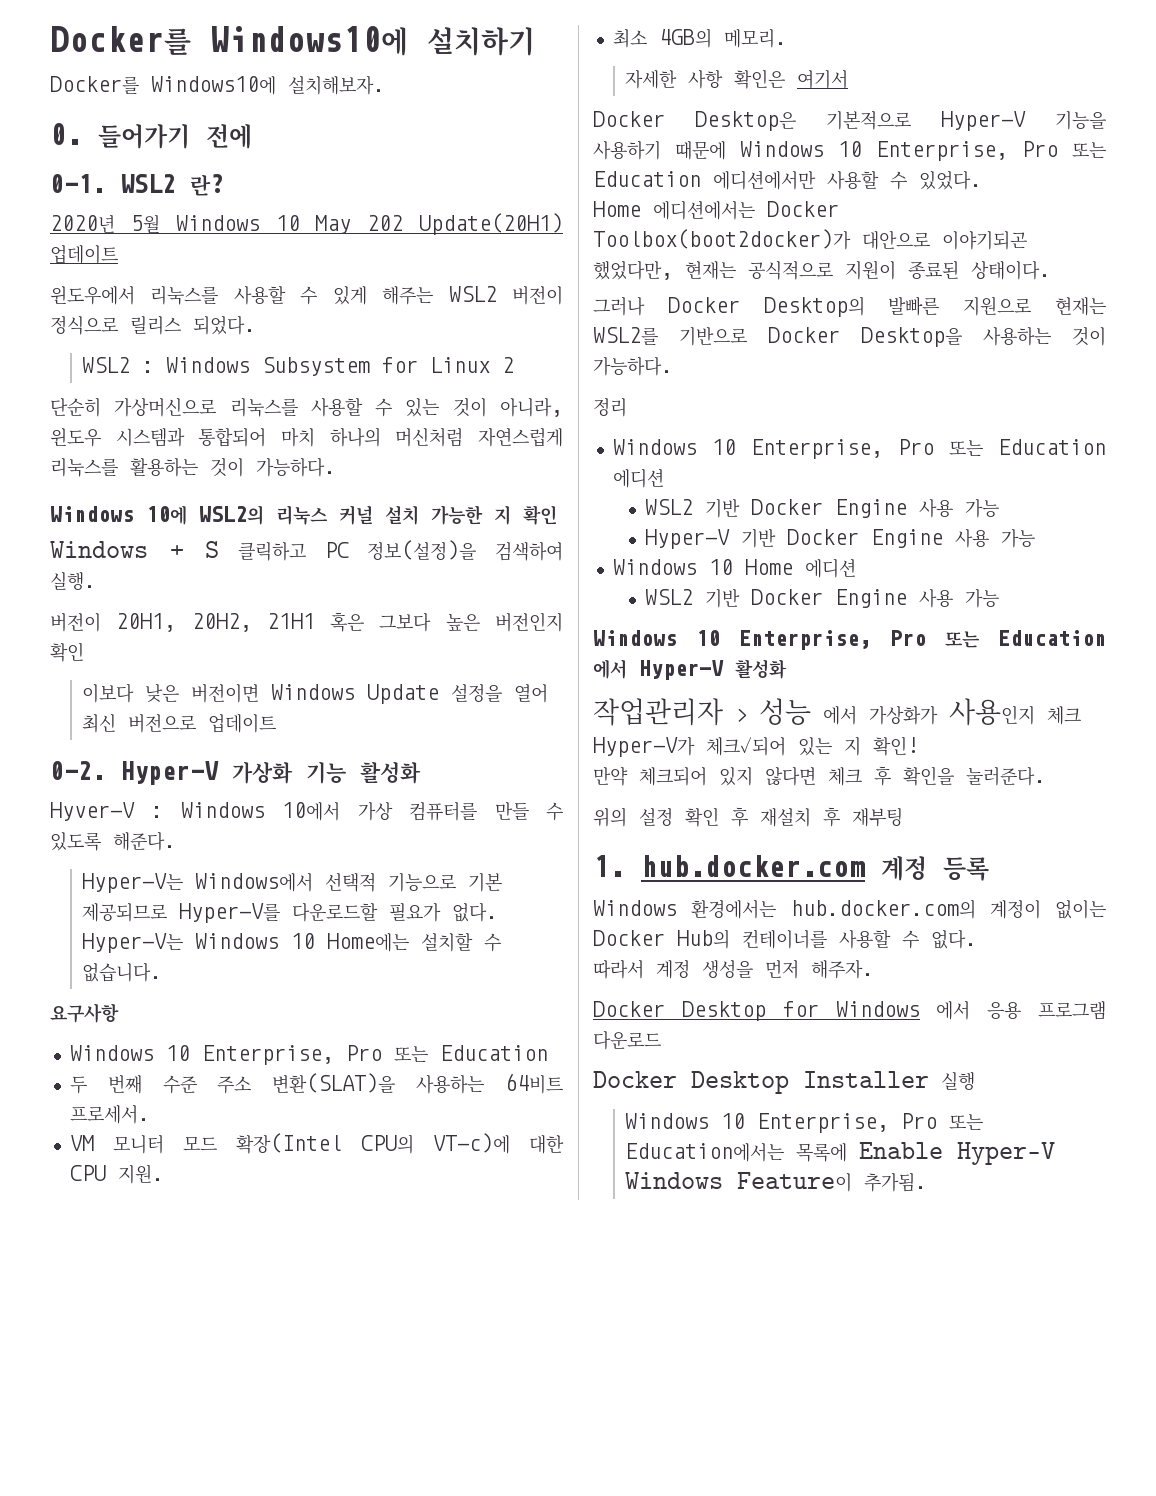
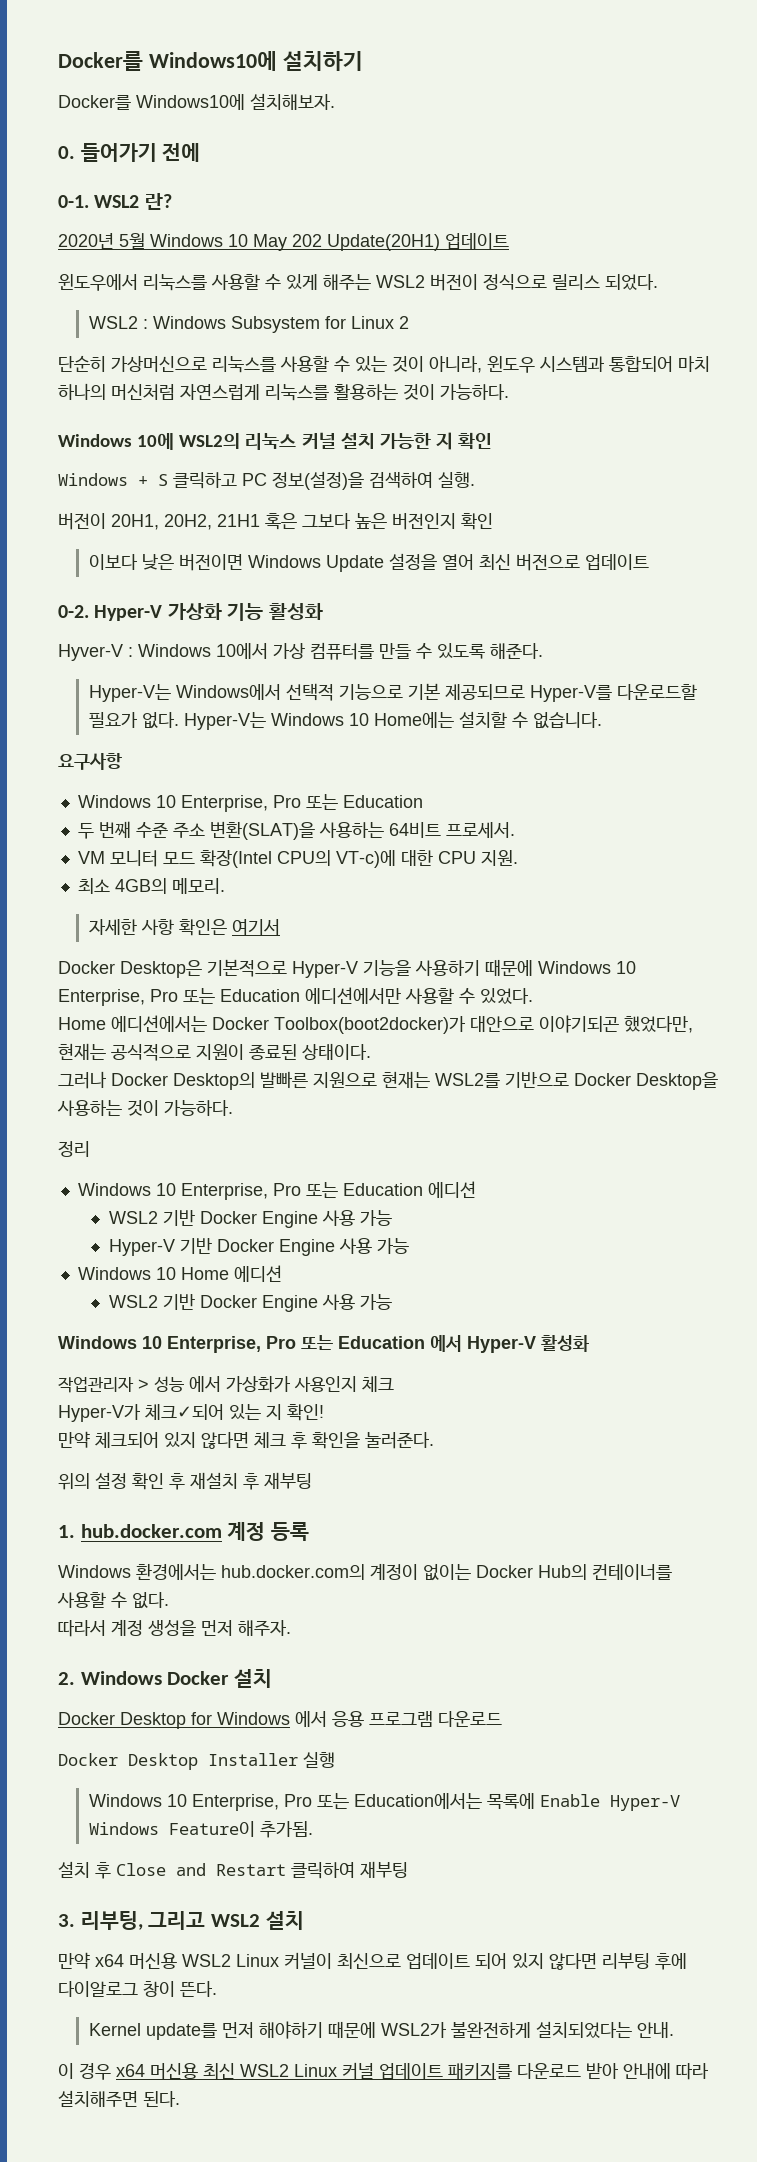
(874, 969) none -> [58,1669,273,1688] // 2. Windows Docker 설치
(928, 1182) none -> [58,1861,408,1879] [58,1911,304,1930] [58,1952,687,1970] [58,1981,217,1997] [88,2021,674,2040] [58,2062,709,2080] [58,2090,180,2107] // 설치 후 Close and Restart 클릭하여 재부팅 // 3. 리부팅, 그리고 WSL2 설치 // 만약 x64 머신용 WSL2 Linux 커널이 최신으로 업데이트 되어 있지 않다면 리부팅 후에 다이알로그 창이 뜬다. // Kernel update를 먼저 해야하기 때문에 WSL2가 불완전하게 설치되었다는 안내. // 이 경우 x64 머신용 최신 WSL2 Linux 커널 업데이트 패키지를 다운로드 받아 안내에 따라 설치해주면 된다.

